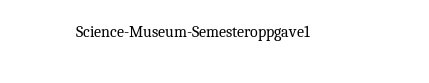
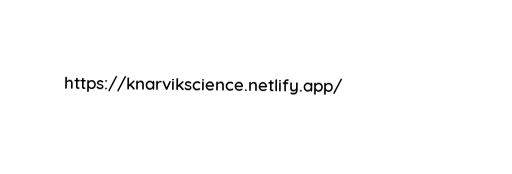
[76,25,310,41] Science-Museum-Semesteroppgave1 -> [63,74,343,96] https://knarvikscience.netlify.app/

